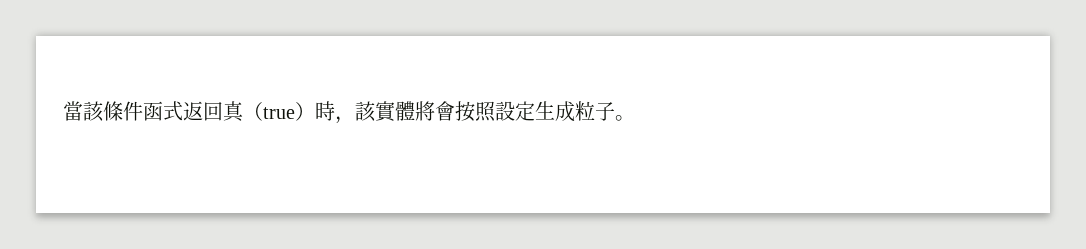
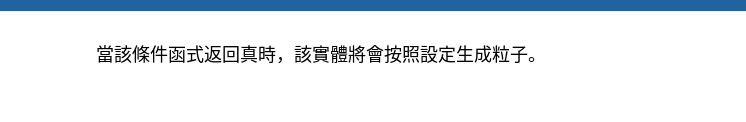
[243,102,315,121] （true） -> (259, 54) none

